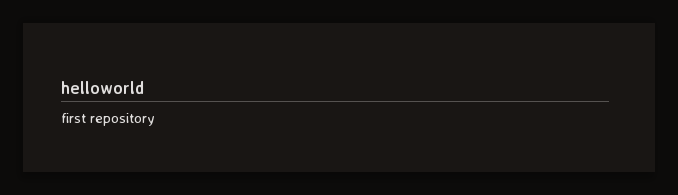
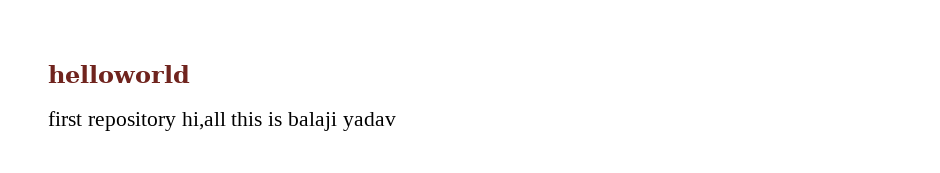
(155, 119) none -> [181,112,396,131] hi,all this is balaji yadav

